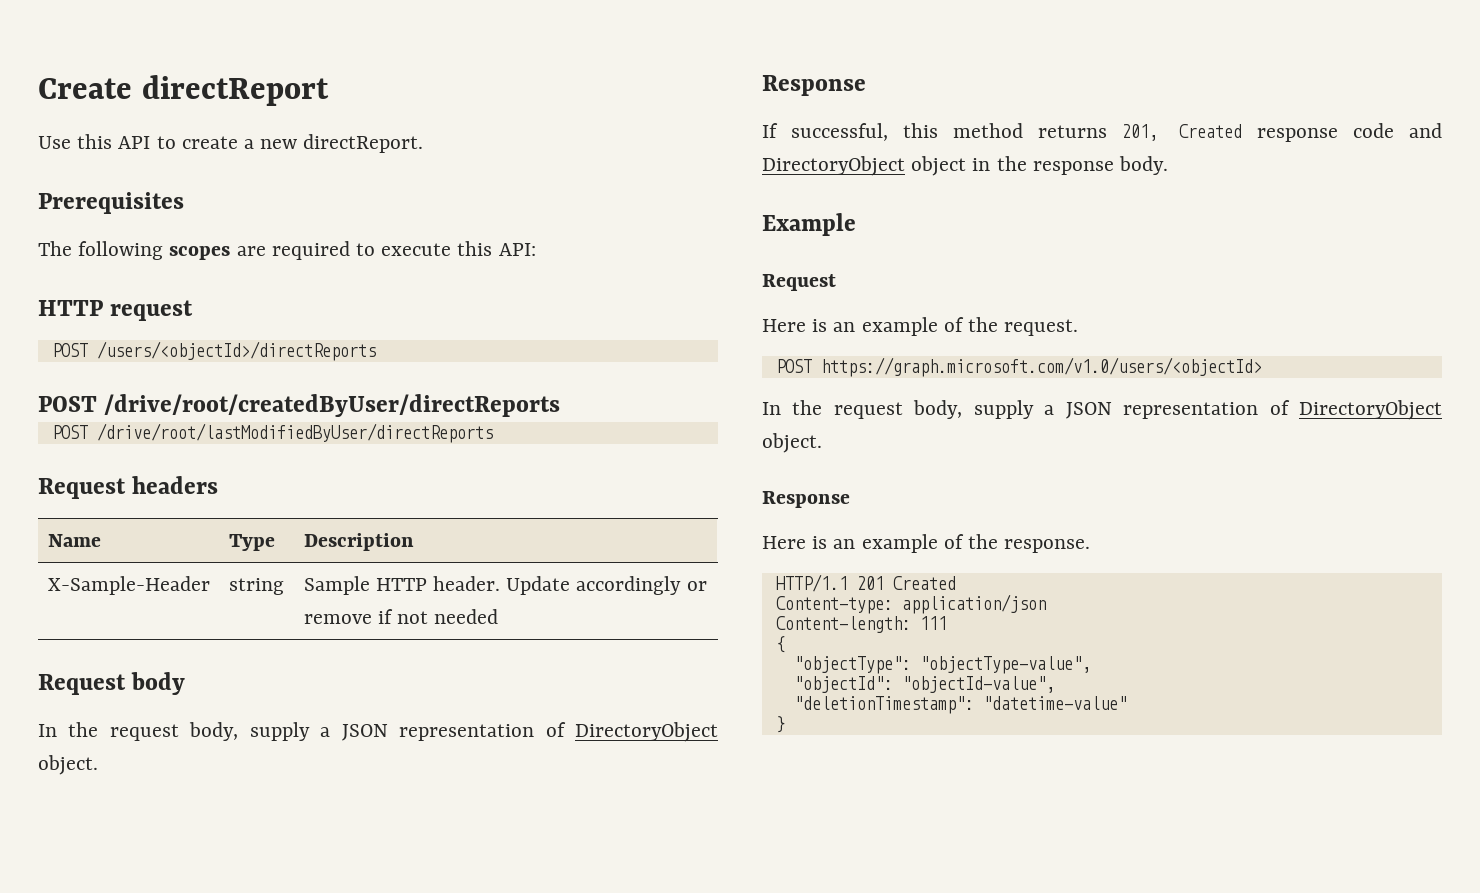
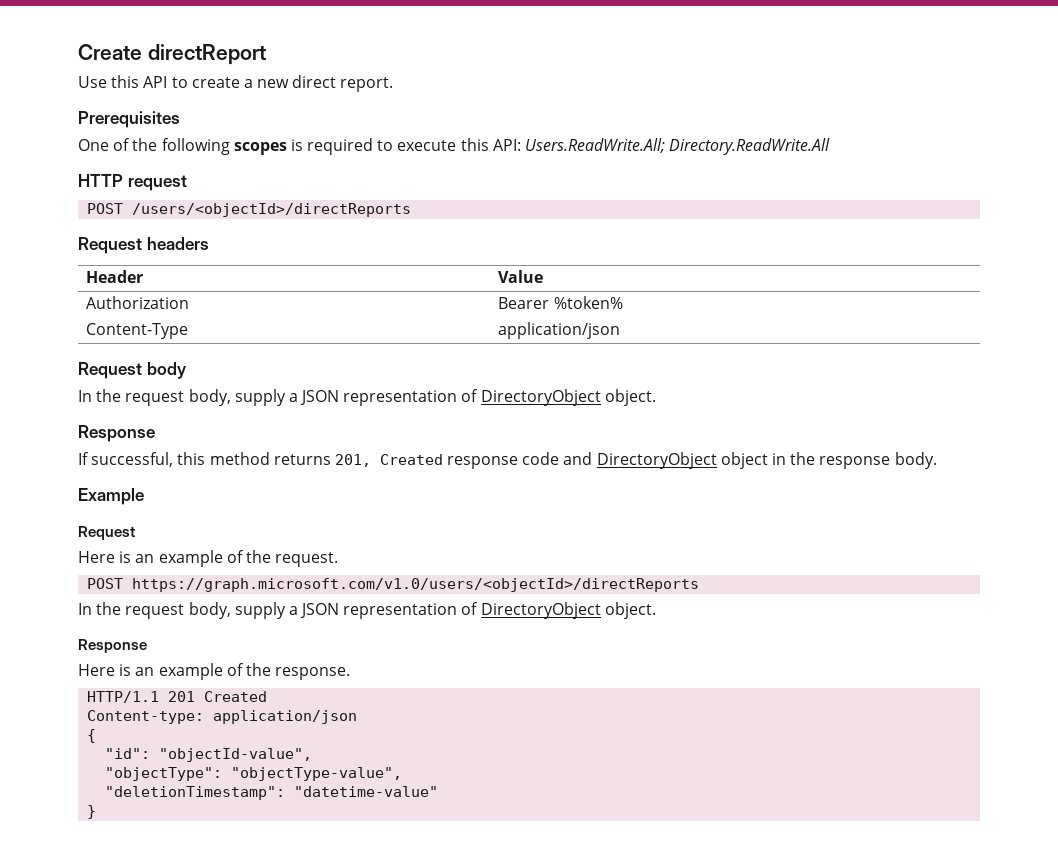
[303,134,424,153] directReport. -> [292,75,394,92] direct report.
[38,241,72,256] The -> [78,138,158,151] One of the
[236,246,266,256] are -> [290,139,303,151] is
(536, 249) none -> [525,138,831,155] Users.ReadWrite.All; Directory.ReadWrite.All
[38,394,561,417] [51,423,493,443] [38,476,219,499] [47,534,101,547] [228,534,275,551] [303,533,414,551] [47,576,210,595] [228,578,284,595] [303,576,707,595] [303,609,499,624] POST /drive/root/createdByUser/directReports // POST /drive/root/lastModifiedByUser/directReports // Request headers // Name | Type | Description // X-Sample-Header | string | Sample HTTP header. Update accordingly or remove if not needed -> [78,237,209,254] [86,270,144,283] [498,270,544,283] [86,296,190,309] [498,296,623,309] [86,323,189,339] [498,322,621,339] Request headers // Header | Value // Authorization | Bearer %token% // Content-Type | application/json
[820,357,1262,377] https://graph.microsoft.com/v1.0/users/<objectId> -> [132,578,700,592] https://graph.microsoft.com/v1.0/users/<objectId>/directReports
[775,616,947,633] [775,636,785,653] Content-length: 111 // { -> [87,729,97,743] [105,748,313,762] { // "id": "objectId-value",
[793,676,1055,693] // "objectId": "objectId-value", -> (403, 774) none

